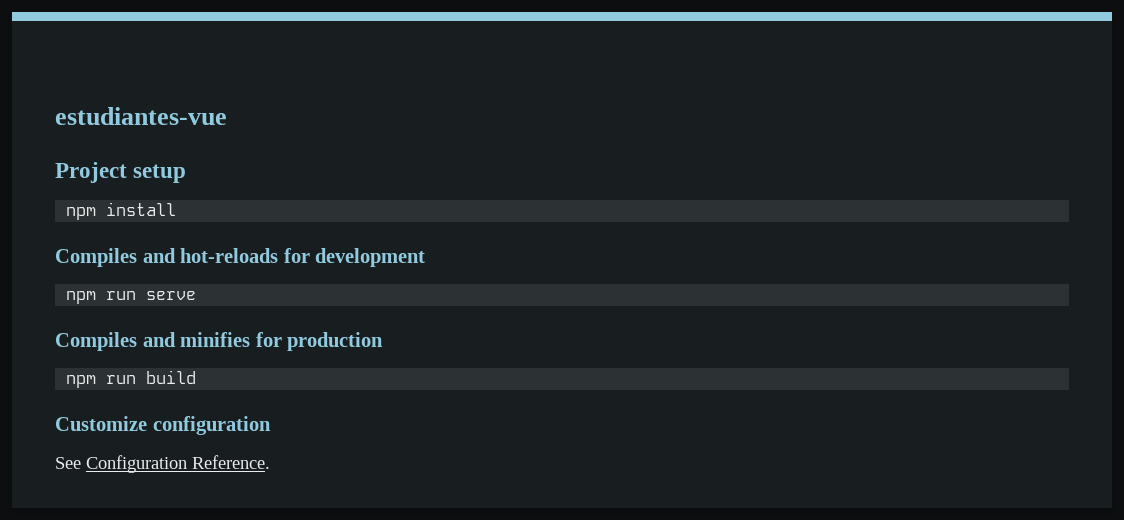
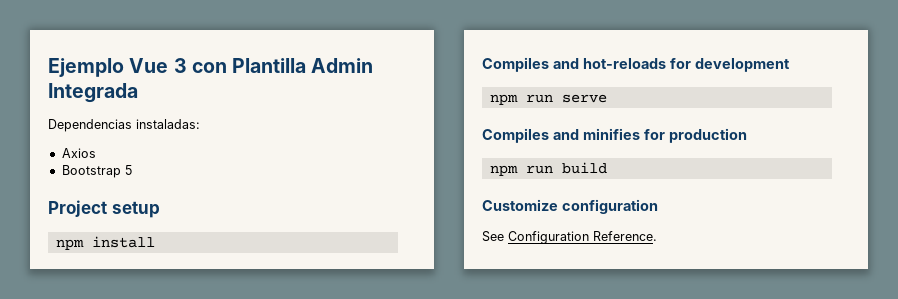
[55,107,227,125] estudiantes-vue -> [48,58,374,77] [48,83,138,103] [48,119,200,132] [61,148,96,158] [61,165,132,178] Ejemplo Vue 3 con Plantilla Admin Integrada // Dependencias instaladas: // Axios // Bootstrap 5

